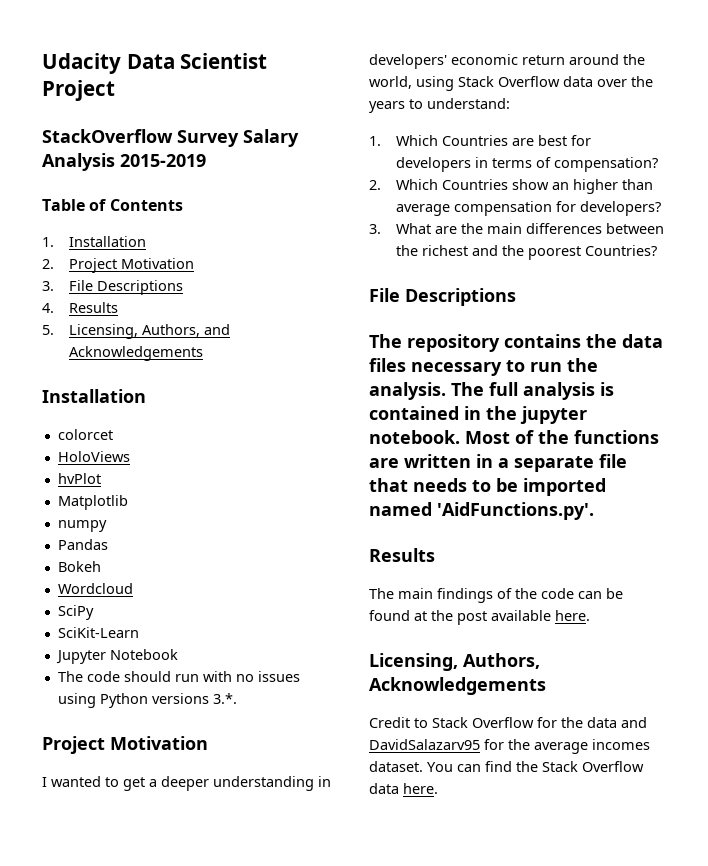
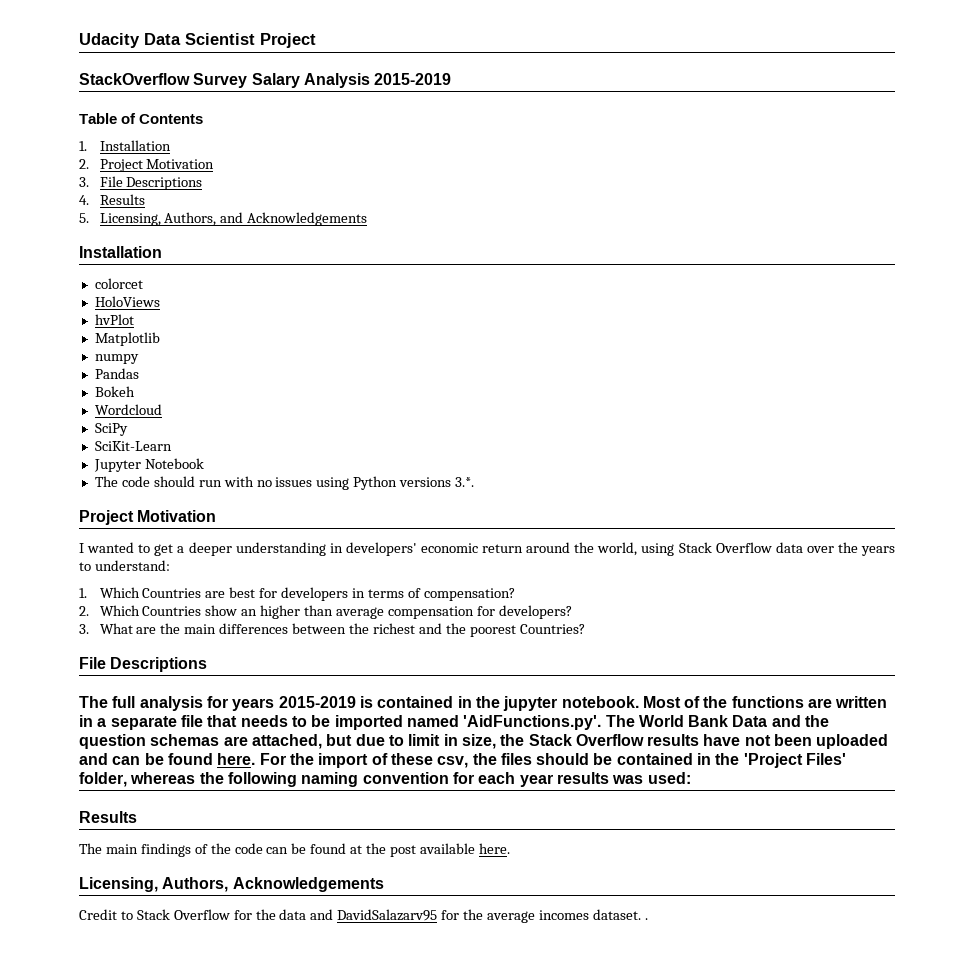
[407,334,663,352] [369,358,598,376] [369,382,595,400] repository contains the data files necessary to run the analysis. The full analysis -> [112,696,356,711] full analysis for years 2015-2019
(594, 511) none -> [605,715,830,727] [79,734,889,749] [79,753,847,768] [79,772,691,787] The World Bank Data and the question schemas are attached, but due to limit in size, the Stack Overflow results have not been uploaded and can be found here. For the import of these csv, the files should be contained in the 'Project Files' folder, whereas the following naming convention for each year results was used:
[427,761,644,772] [369,783,438,794] You can find the Stack Overflow data here. -> [644,918,648,920] .

